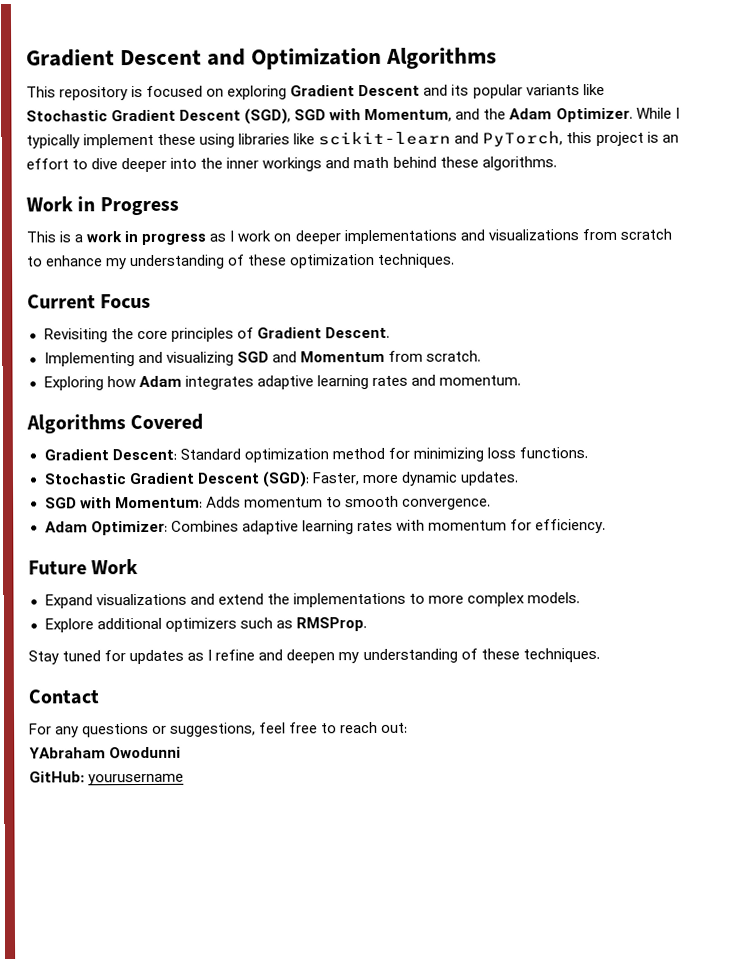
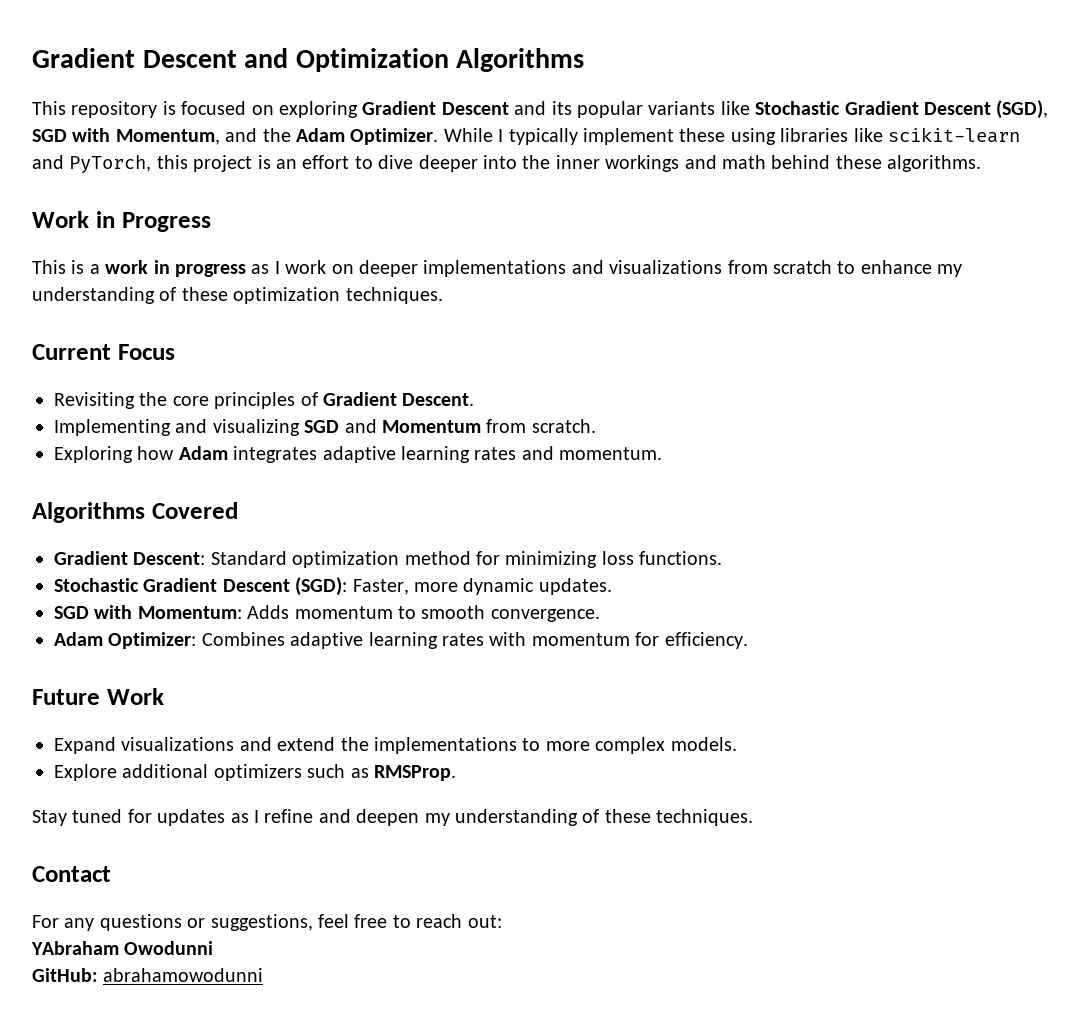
[88,773,185,786] yourusername -> [103,968,264,982] abrahamowodunni

